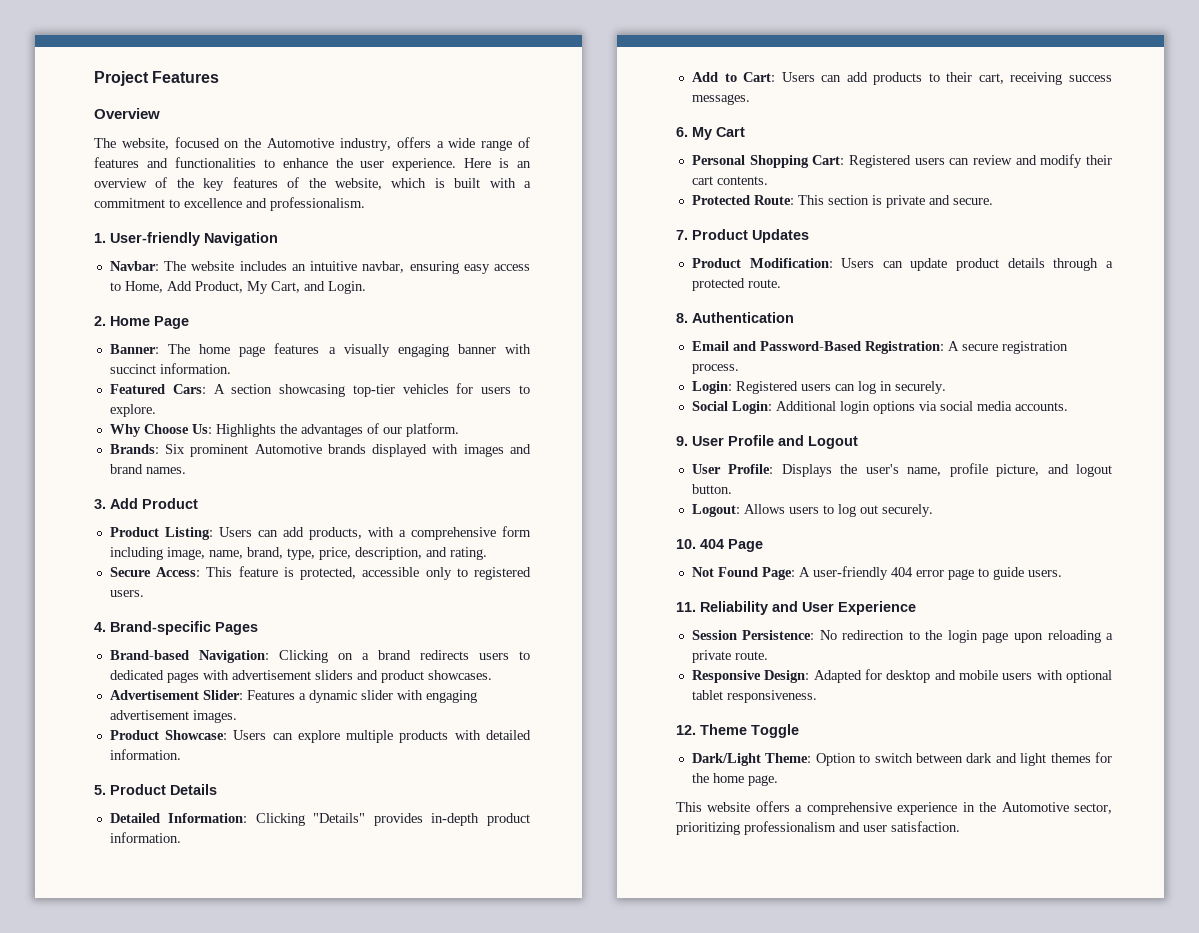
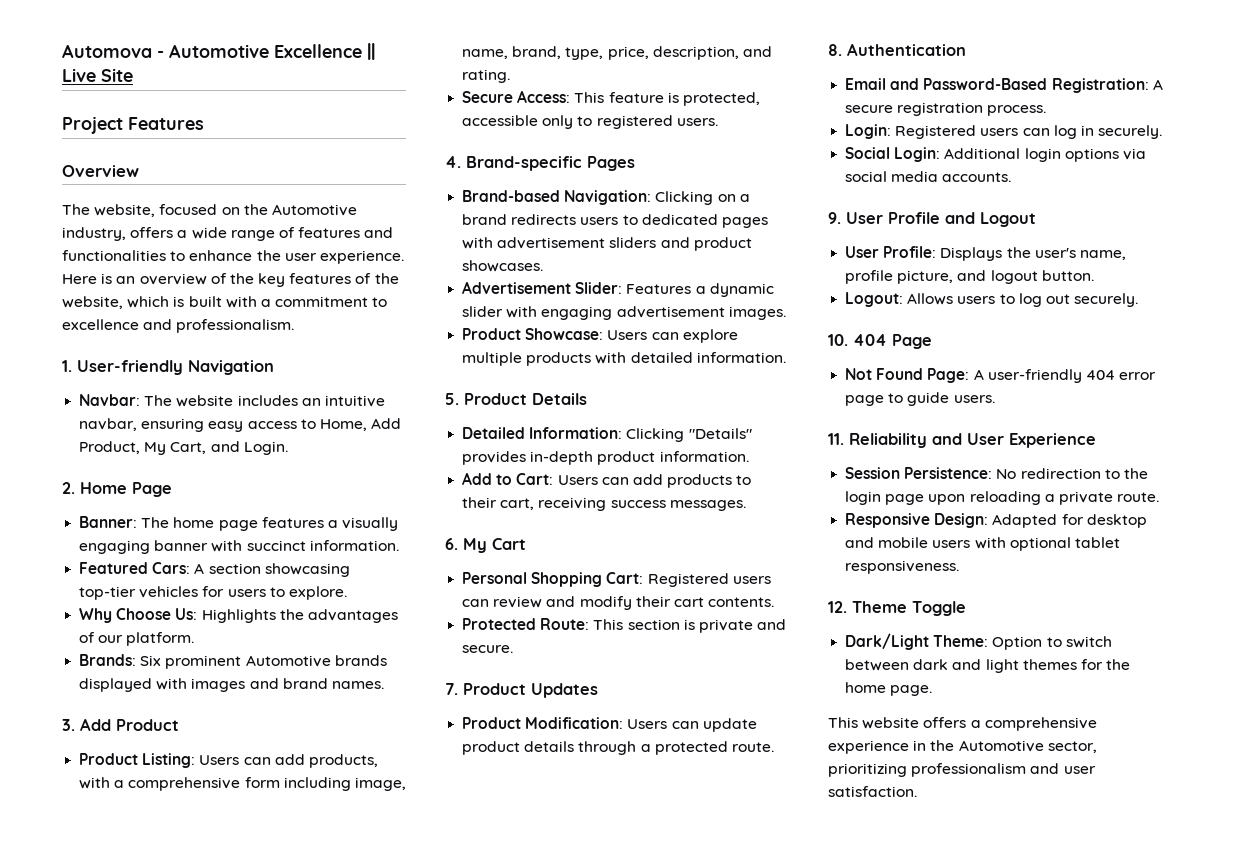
(94, 78) none -> [62,43,375,60] [62,68,133,82] Automova - Automotive Excellence || Live Site //

